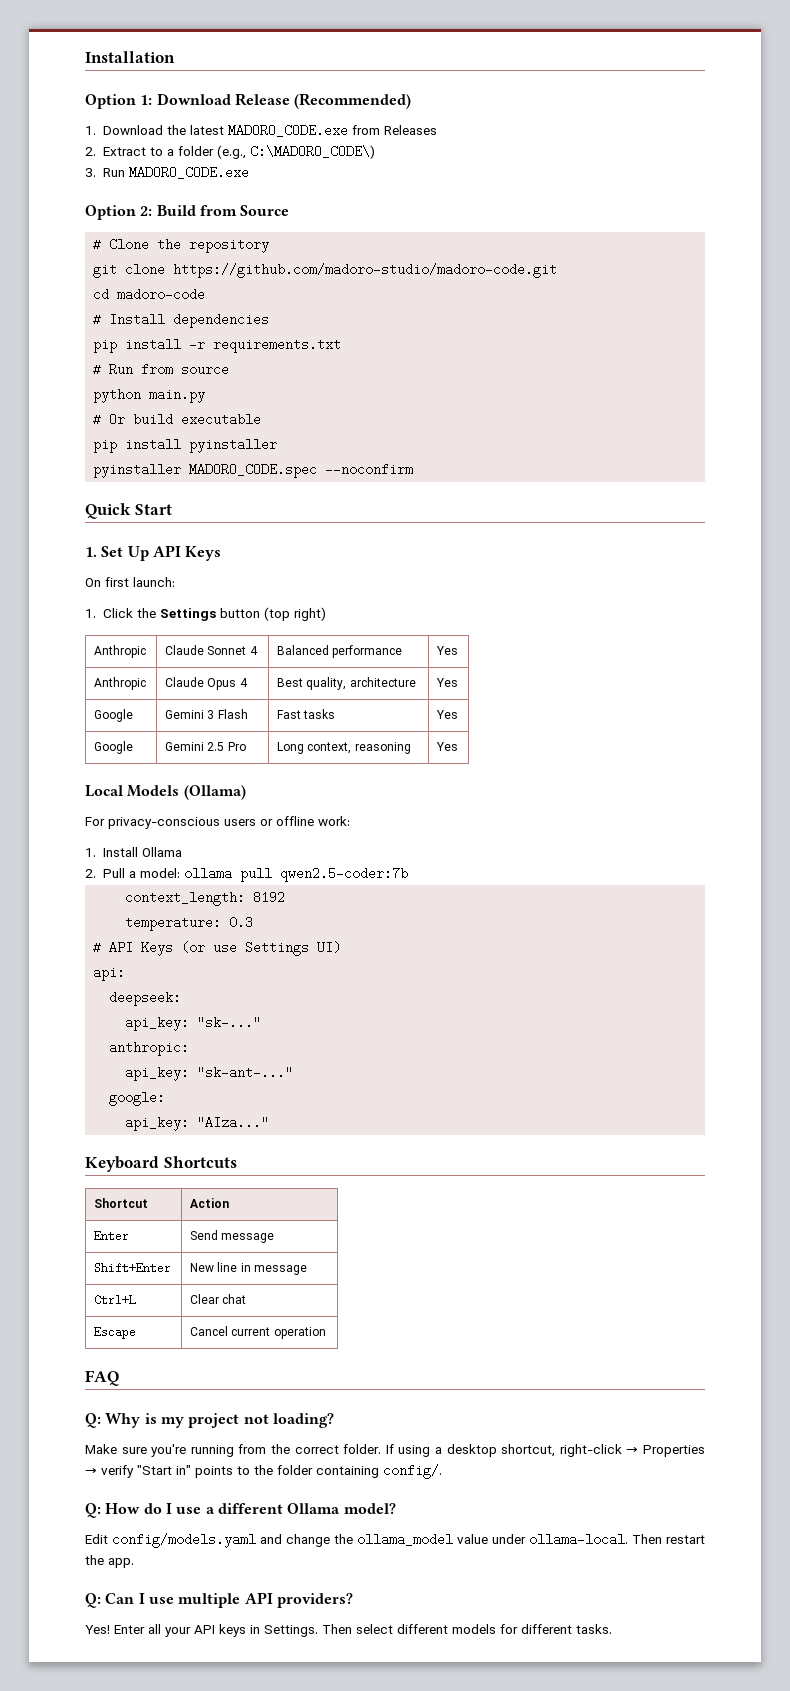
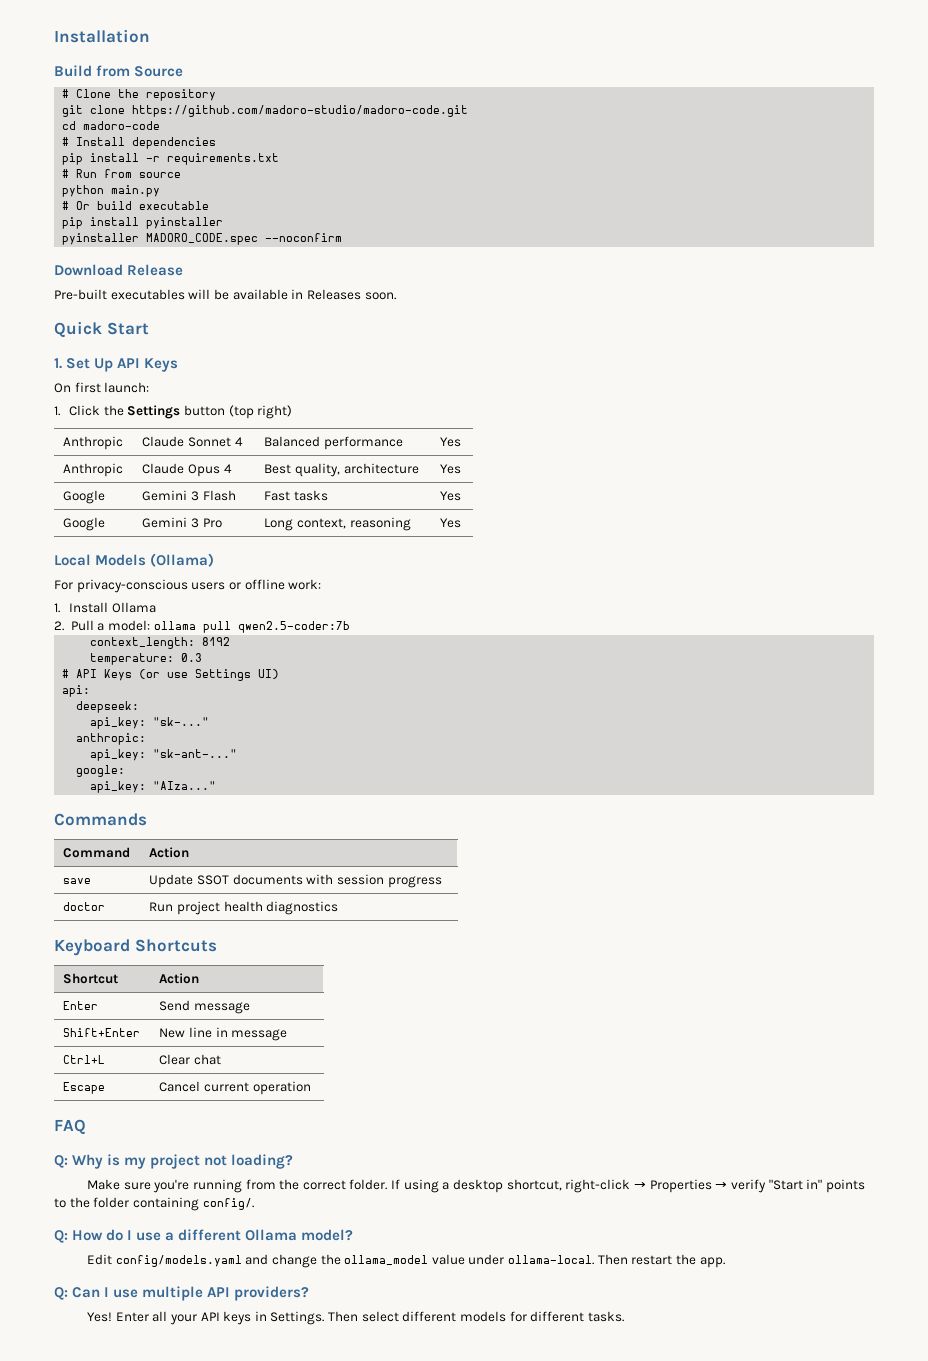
[85,93,412,109] [85,124,437,137] [85,145,375,159] [85,166,249,179] [85,205,153,220] Option 1: Download Release (Recommended) // 1. Download the latest MADORO_CODE.exe from Releases // 2. Extract to a folder (e.g., C:\MADORO_CODE\) // 3. Run MADORO_CODE.exe // Option 2: -> (150, 36) none
(414, 469) none -> [54,264,184,276] [54,289,396,300] // Download Release // Pre-built executables will be available in Releases soon.
[207,742,225,751] 2.5 -> [190,518,199,528] 3
(270, 1122) none -> [54,813,147,826] [63,847,131,858] [149,847,190,858] [63,878,92,884] [149,874,442,888] [63,902,106,911] [149,901,339,915] // Commands // Command | Action // save | Update SSOT documents with session progress // doctor | Run project health diagnostics

